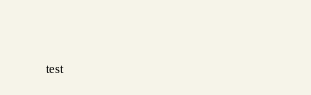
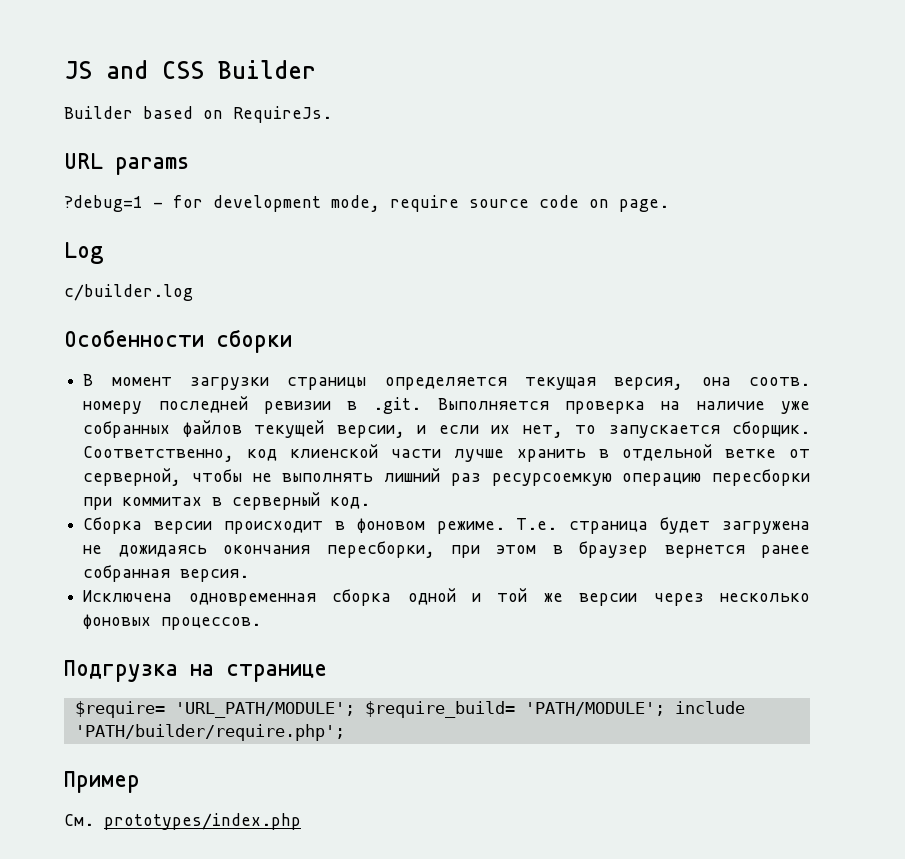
[46,65,64,73] test -> [64,60,316,79] [64,106,332,123] [64,153,189,175] [64,195,669,212] [64,242,103,264] [64,284,193,301] [64,329,292,353] [83,374,810,390] [83,396,810,414] [83,420,811,438] [83,444,810,462] [83,468,810,486] [83,492,371,510] [83,517,810,534] [83,541,810,558] [83,565,250,582] [83,588,810,606] [83,614,262,630] [64,660,327,682] [74,701,745,718] [74,724,345,741] [64,771,140,793] [64,813,301,830] JS and CSS Builder // Builder based on RequireJs. // URL params // ?debug=1 - for development mode, require source code on page. // Log // c/builder.log // Особенности сборки // В момент загрузки страницы определяется текущая версия, она соотв. номеру последней ревизии в .git. Выполняется проверка на наличие уже собранных файлов текущей версии, и если их нет, то запускается сборщик. Соответственно, код клиенской части лучше хранить в отдельной ветке от серверной, чтобы не выполнять лишний раз ресурсоемкую операцию пересборки при коммитах в серверный код. // Сборка версии происходит в фоновом режиме. Т.е. страница будет загружена не дожидаясь окончания пересборки, при этом в браузер вернется ранее собранная версия. // Исключена одновременная сборка одной и той же версии через несколько фоновых процессов. // Подгрузка на странице // $require= 'URL_PATH/MODULE'; $require_build= 'PATH/MODULE'; include 'PATH/builder/require.php'; // Пример // См. prototypes/index.php

